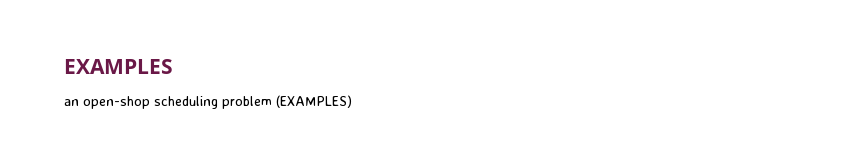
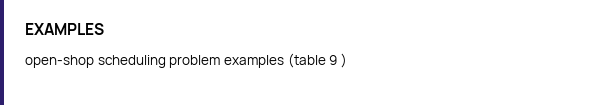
[64,99,79,106] an -> (104, 29) none
[276,95,352,108] (EXAMPLES) -> [223,53,347,68] examples (table 9 )

